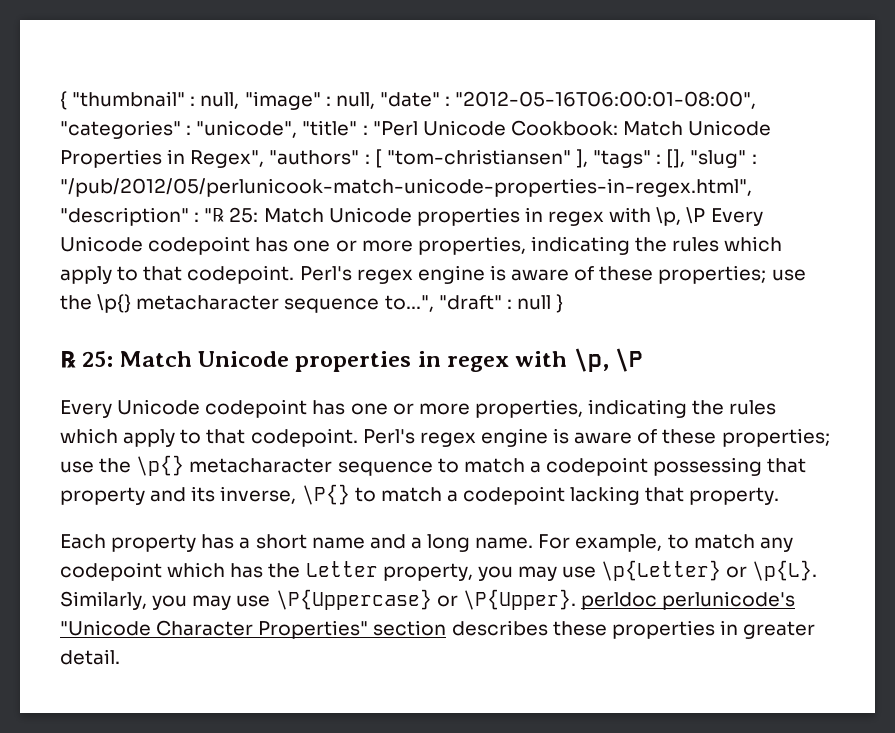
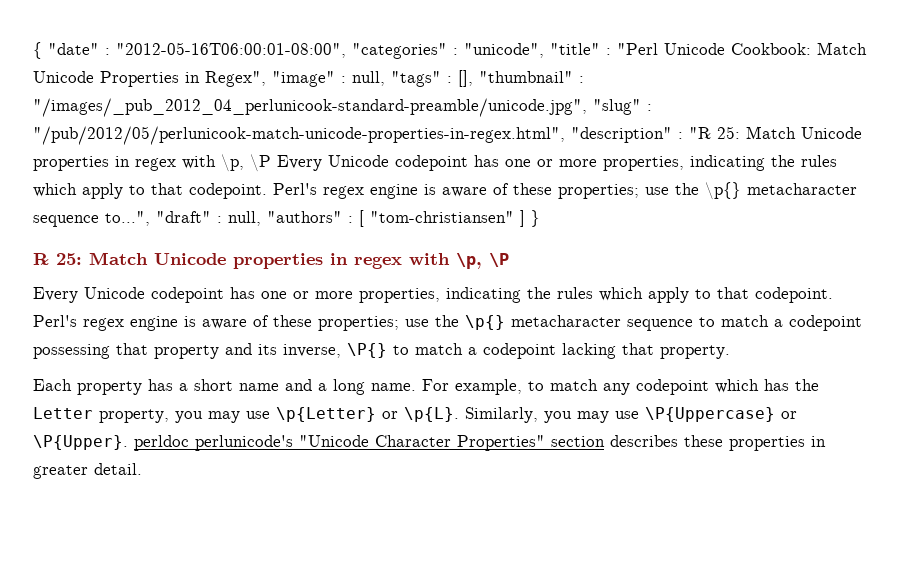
[72,91,375,110] "thumbnail" : null, "image" : null, -> (42, 50) none
[269,149,686,168] "authors" : [ "tom-christiansen" ], "tags" : [], -> [272,70,584,87] [33,98,587,117] "image" : null, "tags" : [], "thumbnail" : "/images/_pub_2012_04_perlunicook-standard-preamble/unicode.jpg",
[516,295,551,310] null -> [228,210,525,227] null, "authors" : [ "tom-christiansen" ]

